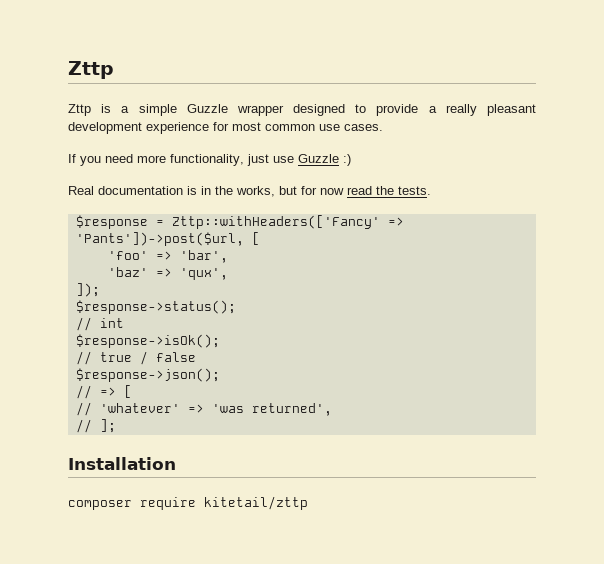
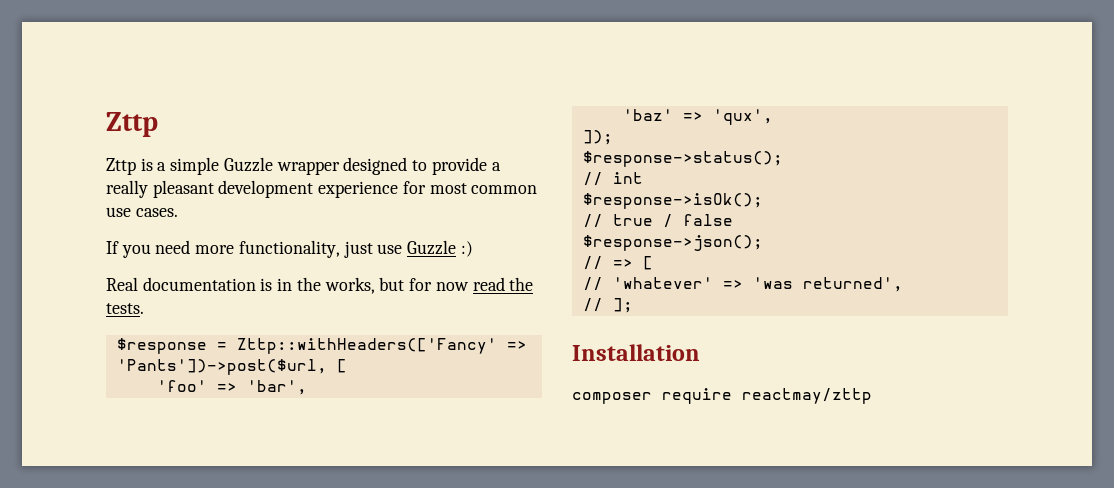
[204,496,308,510] kitetail/zttp -> [742,388,872,404] reactmay/zttp

